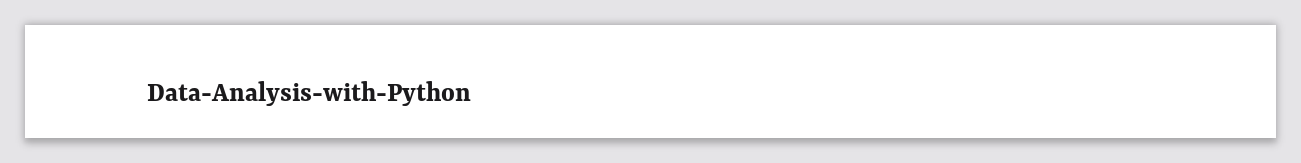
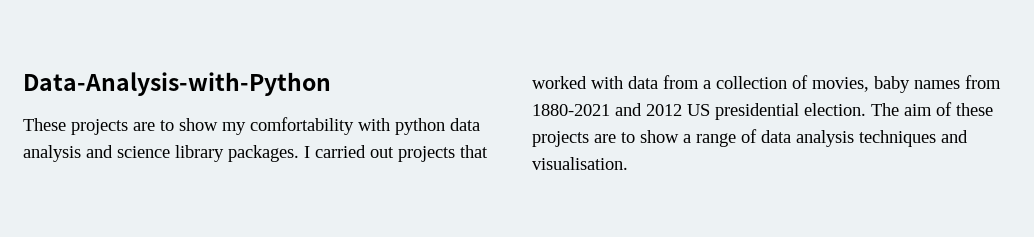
(471, 93) none -> [23,117,480,135] [23,145,488,162] [532,75,1001,93] [532,102,993,120] [532,129,968,147] [532,157,628,170] // These projects are to show my comfortability with python data analysis and science library packages. I carried out projects that worked with data from a collection of movies, baby names from 1880-2021 and 2012 US presidential election. The aim of these projects are to show a range of data analysis techniques and visualisation.

